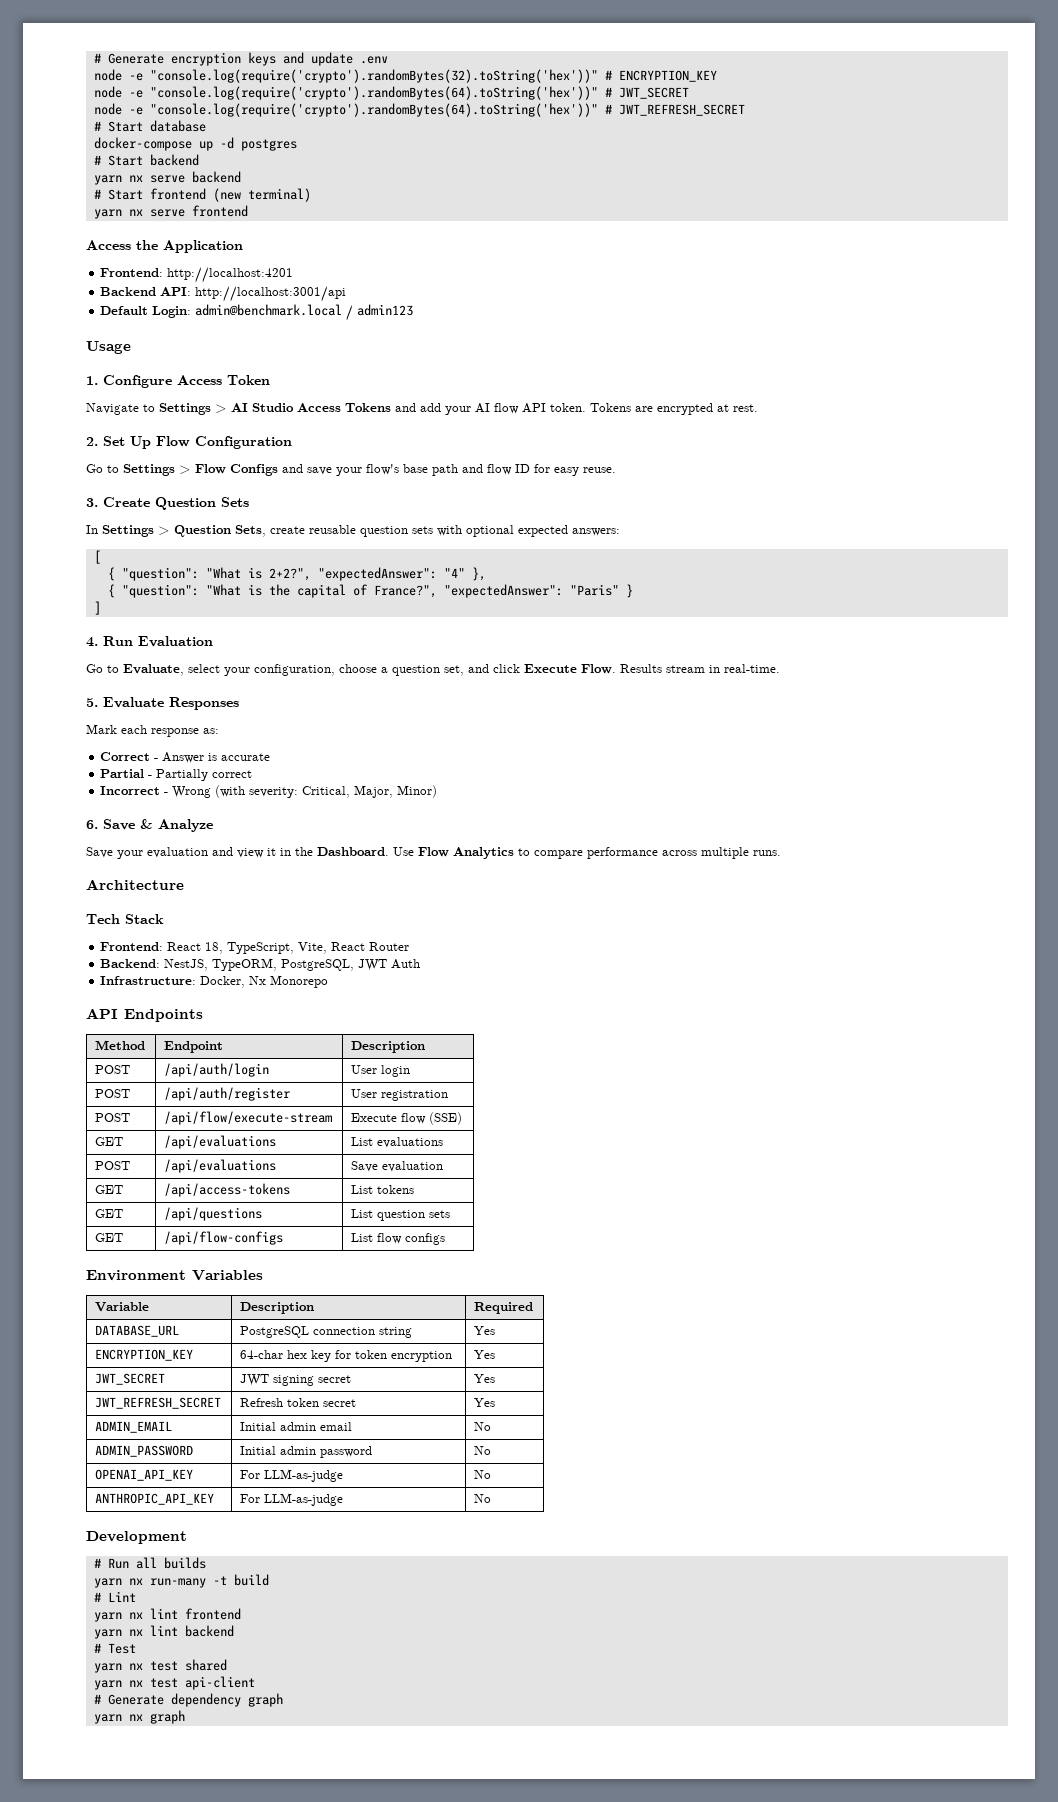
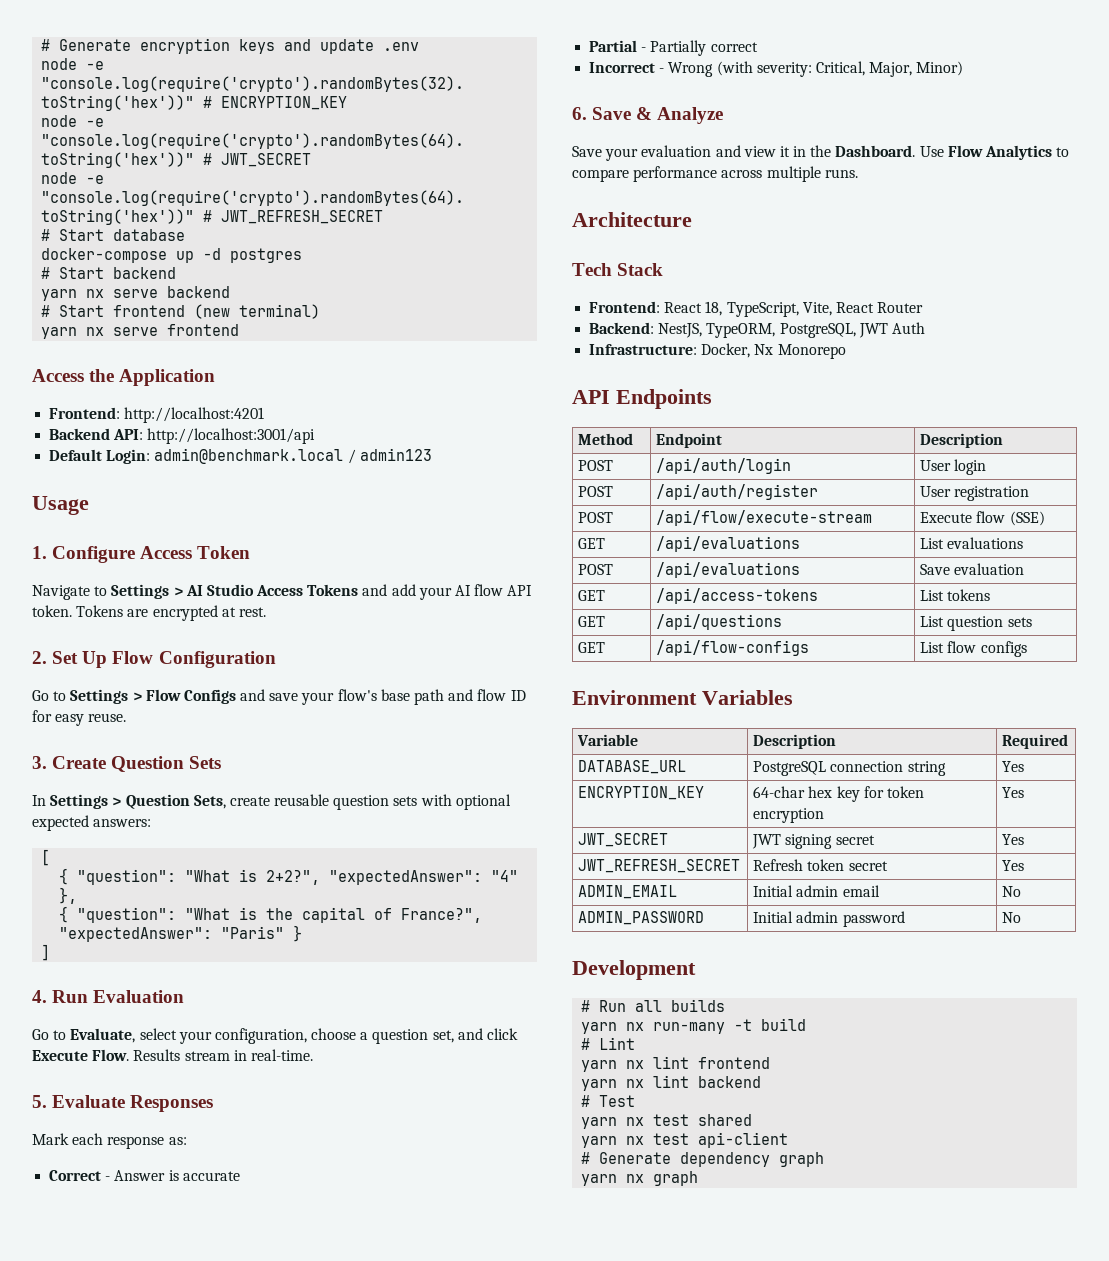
[95,1469,194,1481] [240,1469,344,1482] [474,1470,492,1479] [95,1493,215,1505] [240,1493,344,1506] [474,1494,492,1503] // OPENAI_API_KEY | For LLM-as-judge | No // ANTHROPIC_API_KEY | For LLM-as-judge | No -> (1022, 917) none

